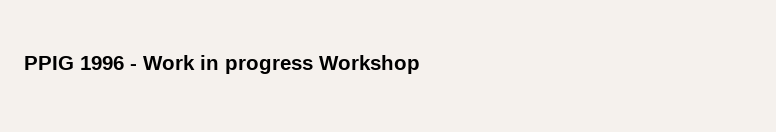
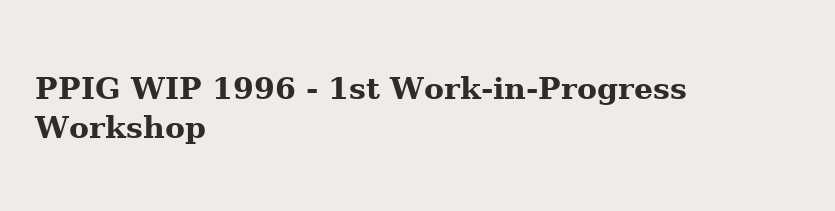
(74, 63) none -> [130,77,202,99] WIP
[143,55,313,74] Work in progress -> [328,76,687,105] 1st Work-in-Progress

